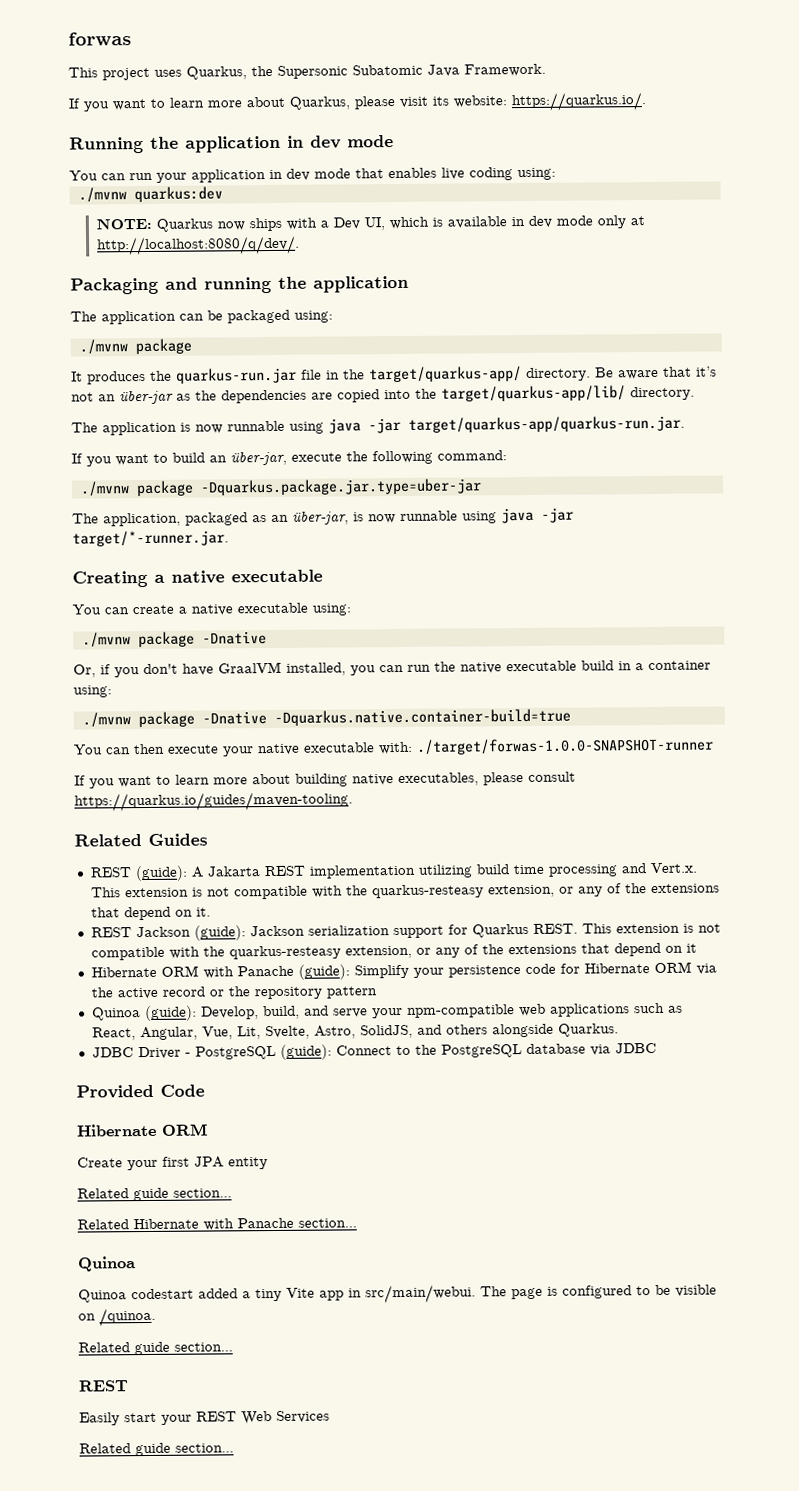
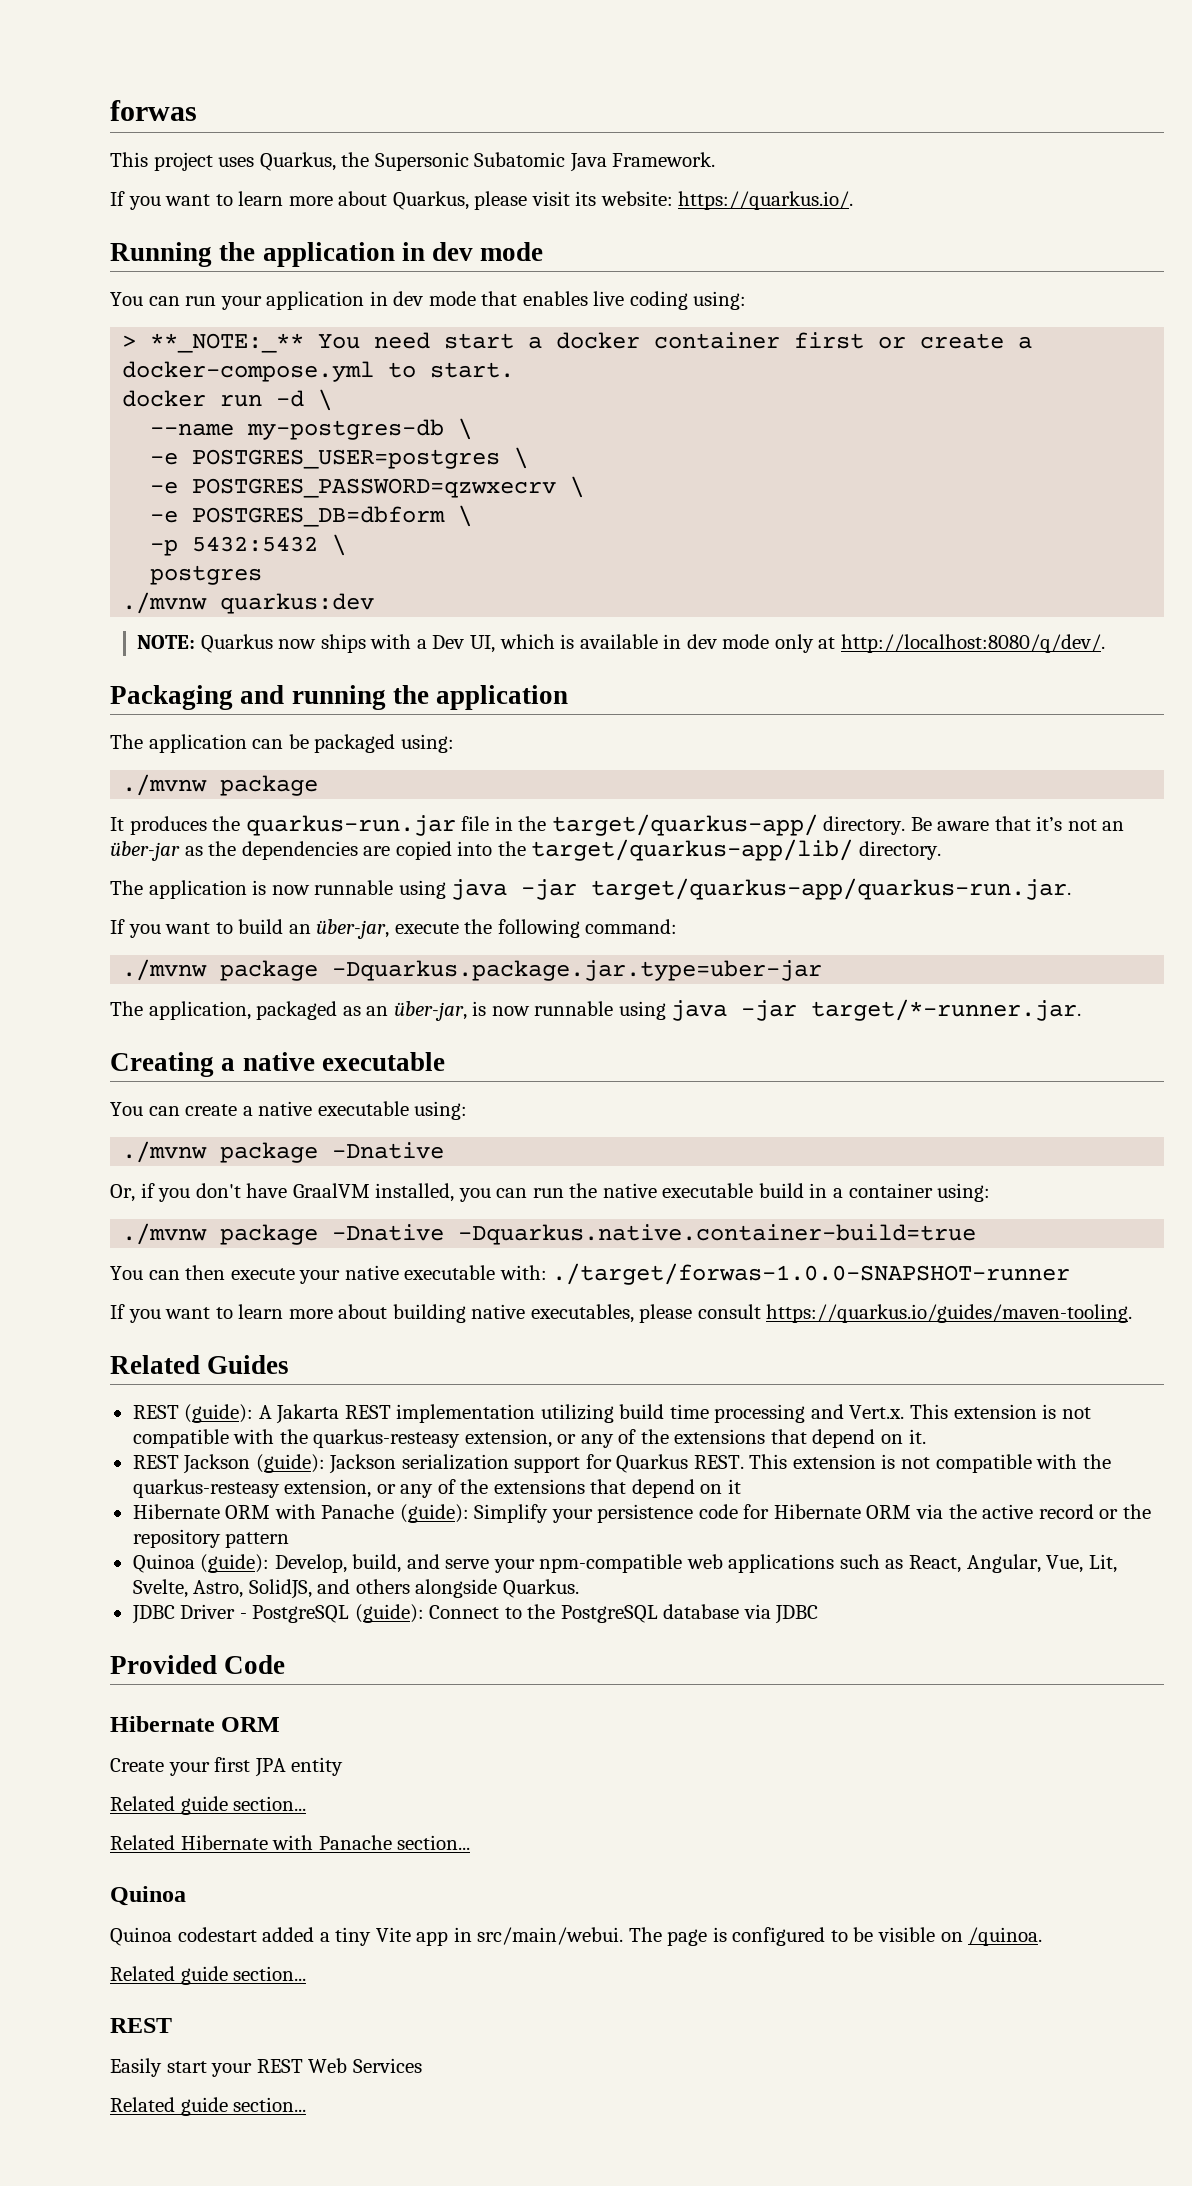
(556, 174) none -> [122,332,1033,353] [122,361,515,382] [122,389,333,411] [150,418,473,440] [150,447,529,469] [150,476,585,498] [150,505,473,527] [150,534,347,556] [150,565,263,585] // > **_NOTE:_** You need start a docker container first or create a docker-compose.yml to start. // docker run -d \ // --name my-postgres-db \ // -e POSTGRES_USER=postgres \ // -e POSTGRES_PASSWORD=qzwxecrv \ // -e POSTGRES_DB=dbform \ // -p 5432:5432 \ // postgres

